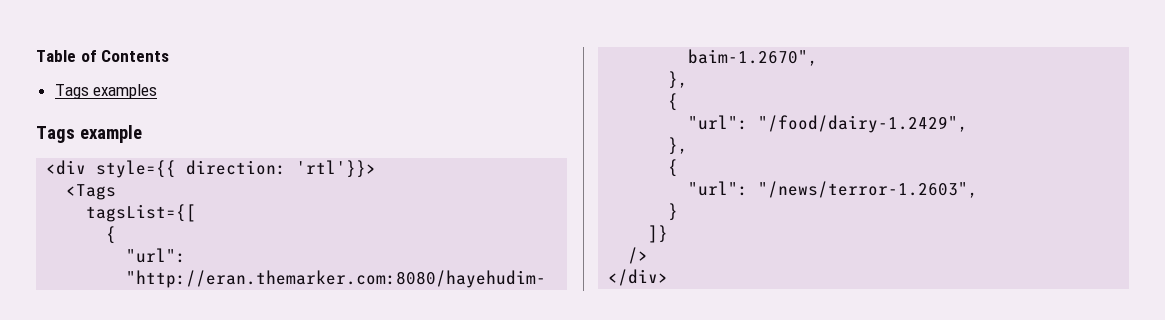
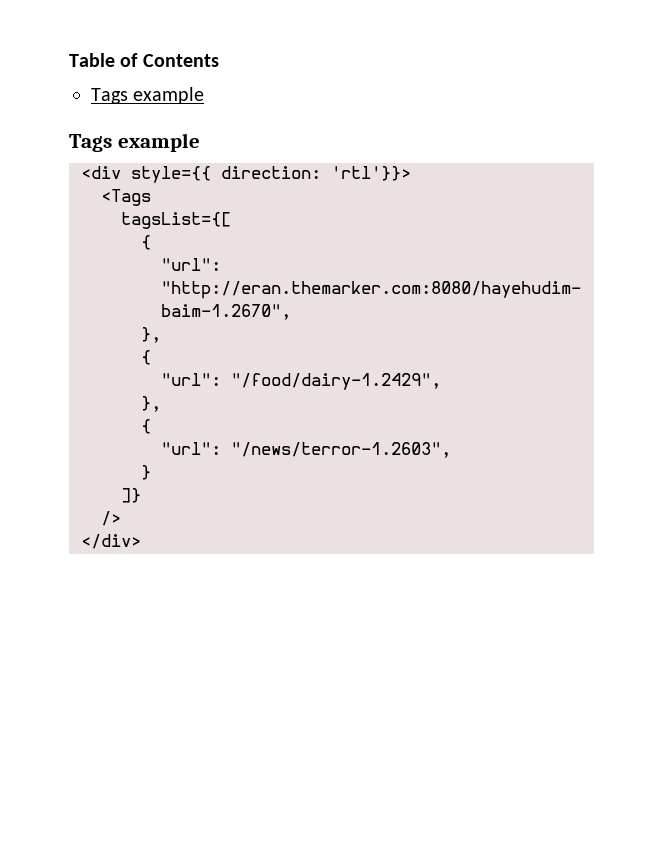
[93,84,158,99] examples -> [133,87,205,104] example

